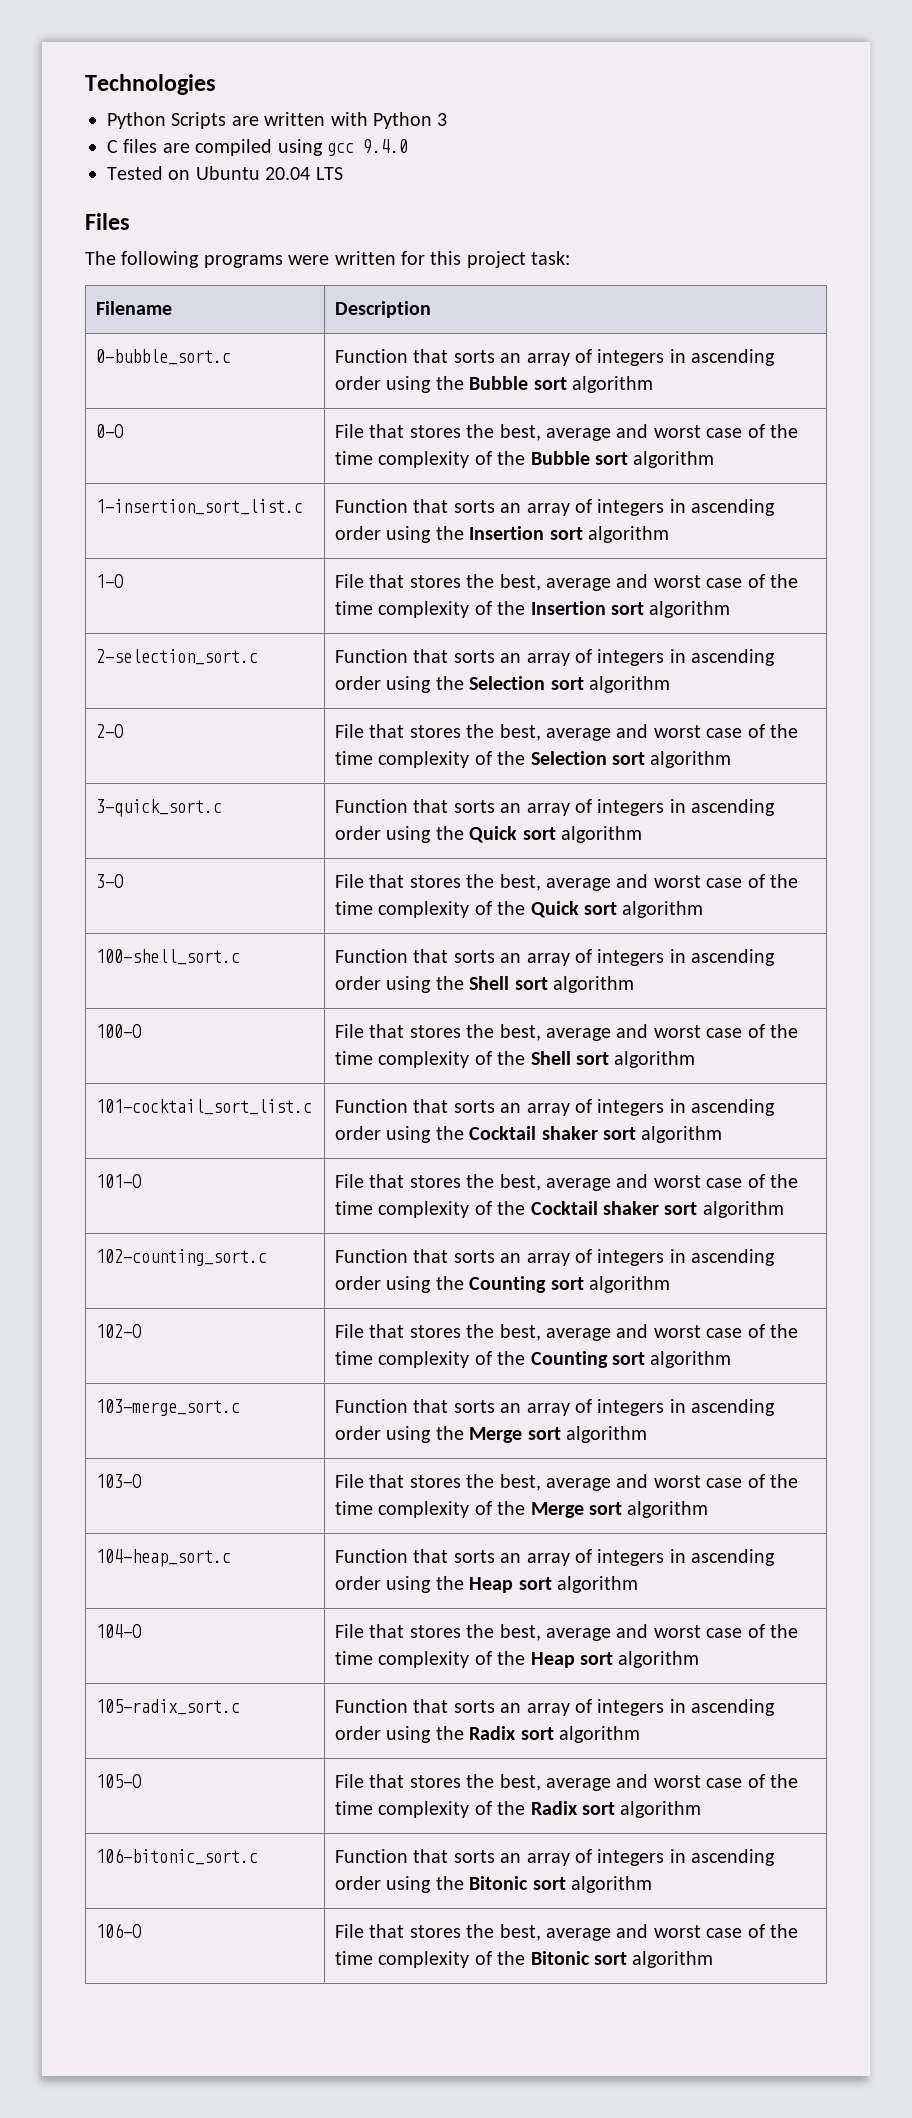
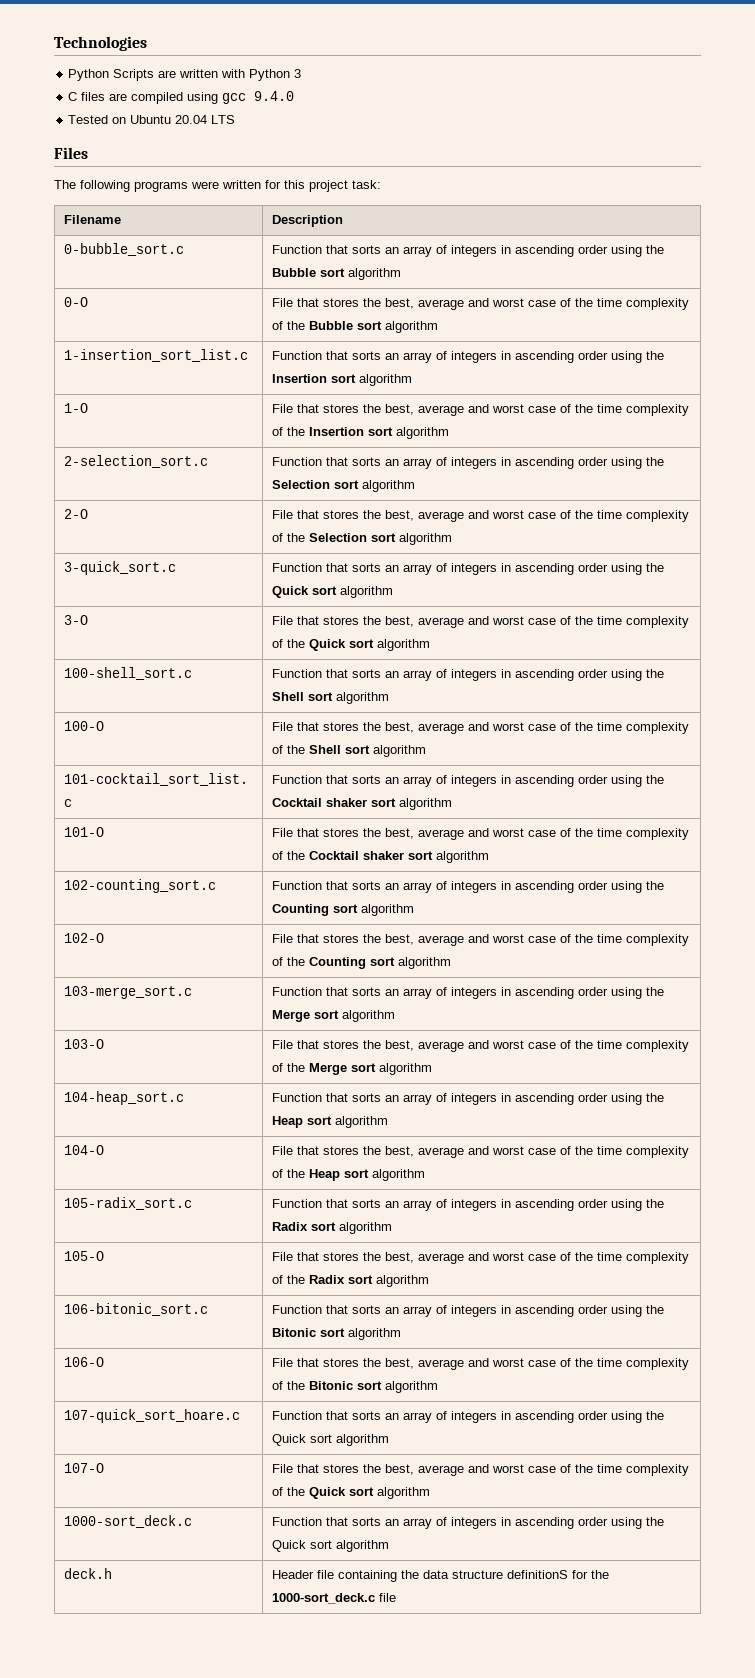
(714, 1959) none -> [64,1409,241,1423] [272,1411,665,1423] [272,1434,390,1446] [64,1463,105,1473] [272,1464,690,1476] [272,1487,431,1499] [64,1515,193,1528] [272,1517,665,1529] [272,1540,390,1552] [64,1568,113,1579] [272,1570,610,1582] [272,1593,397,1604] // 107-quick_sort_hoare.c | Function that sorts an array of integers in ascending order using the Quick sort algorithm // 107-O | File that stores the best, average and worst case of the time complexity of the Quick sort algorithm // 1000-sort_deck.c | Function that sorts an array of integers in ascending order using the Quick sort algorithm // deck.h | Header file containing the data structure definitionS for the 1000-sort_deck.c file

